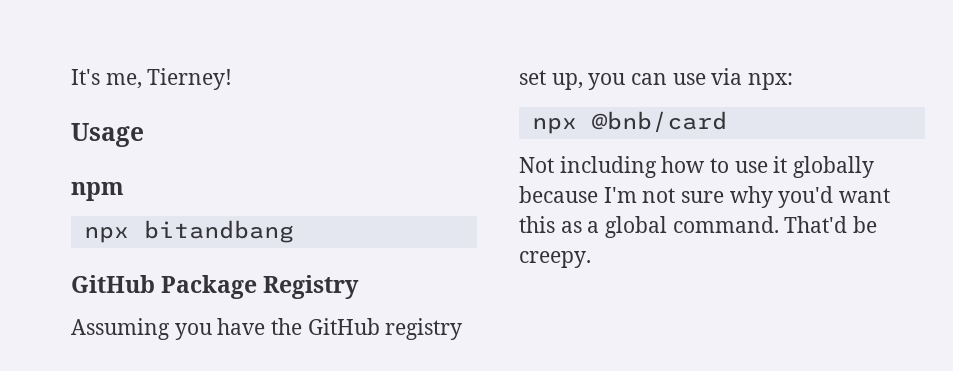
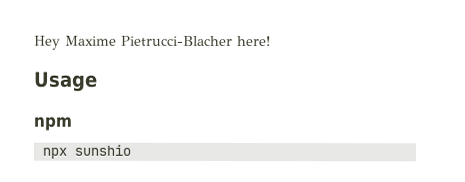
[71,68,233,90] It's me, Tierney! -> [34,35,271,50] Hey Maxime Pietrucci-Blacher here!
[143,220,294,243] [71,275,360,299] [71,318,463,340] [519,68,794,90] [531,111,727,134] [519,156,875,178] [519,186,891,208] [519,216,878,238] [519,251,591,268] bitandbang // GitHub Package Registry // Assuming you have the GitHub registry set up, you can use via npx: // npx @bnb/card // Not including how to use it globally because I'm not sure why you'd want this as a global command. That'd be creepy. -> [73,144,131,156] sunshio

